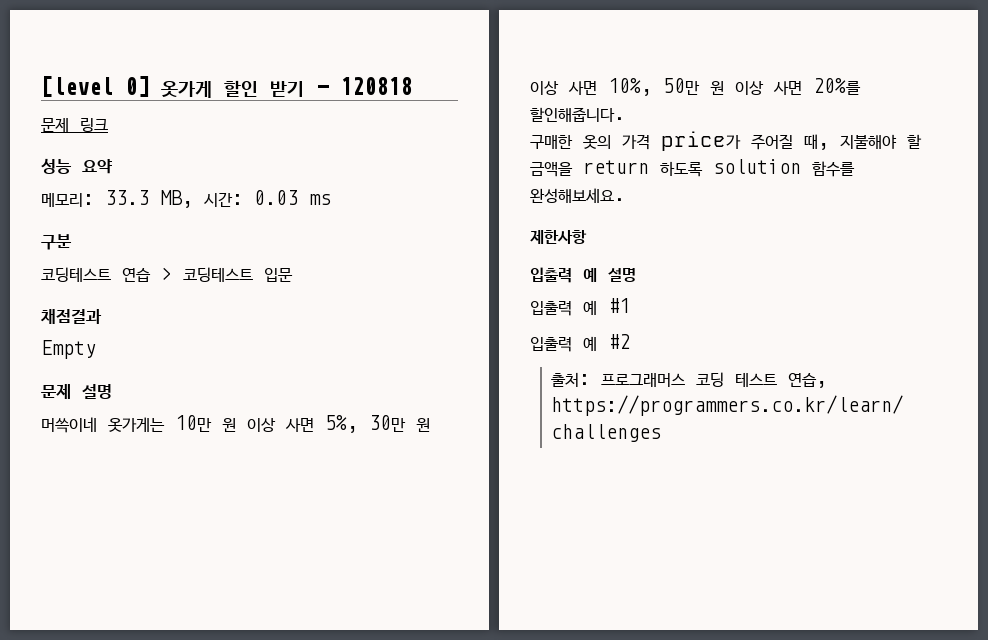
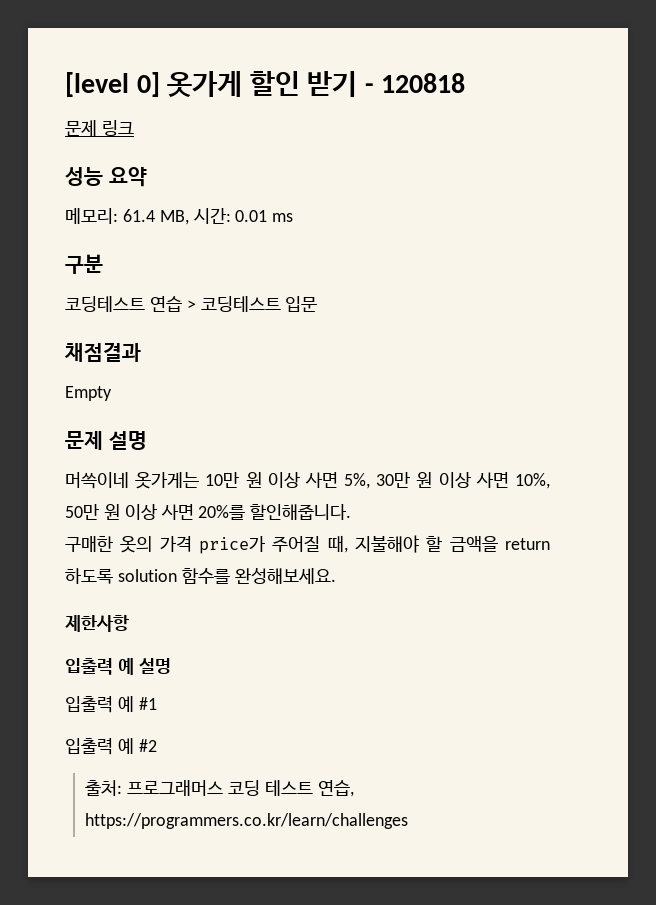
[105,190,149,205] 33.3 -> [122,209,155,222] 61.4
[254,190,298,205] 0.03 -> [235,210,268,222] 0.01

